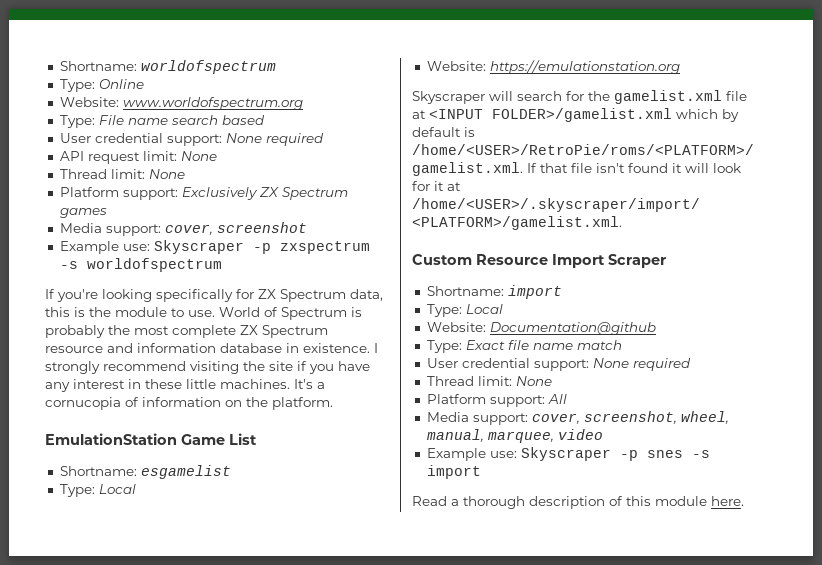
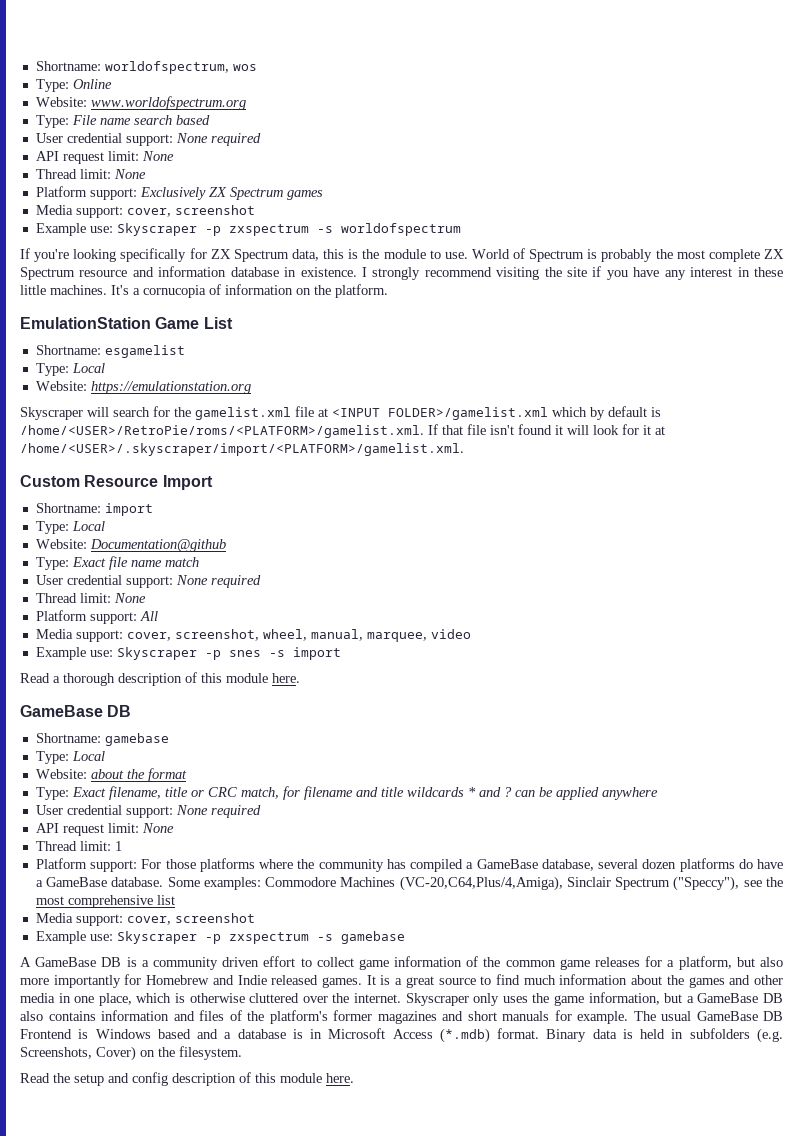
[59,60,276,74] Shortname: worldofspectrum -> [35,61,257,74] Shortname: worldofspectrum, wos
[608,254,666,268] Scraper -> (213, 482) none
(744, 501) none -> [20,705,132,717] [35,733,169,746] [35,751,105,764] [35,768,187,782] [35,786,658,800] [35,805,261,818] [35,823,174,836] [35,841,122,851] [35,858,784,872] [35,876,783,891] [35,895,175,908] [35,913,255,926] [35,931,405,944] [20,956,783,970] [20,974,783,988] [20,992,784,1006] [20,1010,783,1024] [20,1028,784,1043] [20,1046,242,1061] [20,1072,354,1086] // GameBase DB // Shortname: gamebase // Type: Local // Website: about the format // Type: Exact filename, title or CRC match, for filename and title wildcards * and ? can be applied anywhere // User credential support: None required // API request limit: None // Thread limit: 1 // Platform support: For those platforms where the community has compiled a GameBase database, several dozen platforms do have a GameBase database. Some examples: Commodore Machines (VC-20,C64,Plus/4,Amiga), Sinclair Spectrum ("Speccy"), see the most comprehensive list // Media support: cover, screenshot // Example use: Skyscraper -p zxspectrum -s gamebase // A GameBase DB is a community driven effort to collect game information of the common game releases for a platform, but also more importantly for Homebrew and Indie released games. It is a great source to find much information about the games and other media in one place, which is otherwise cluttered over the internet. Skyscraper only uses the game information, but a GameBase DB also contains information and files of the platform's former magazines and short manuals for example. The usual GameBase DB Frontend is Windows based and a database is in Microsoft Access (*.mdb) format. Binary data is held in subfolders (e.g. Screenshots, Cover) on the filesystem. // Read the setup and config description of this module here.

